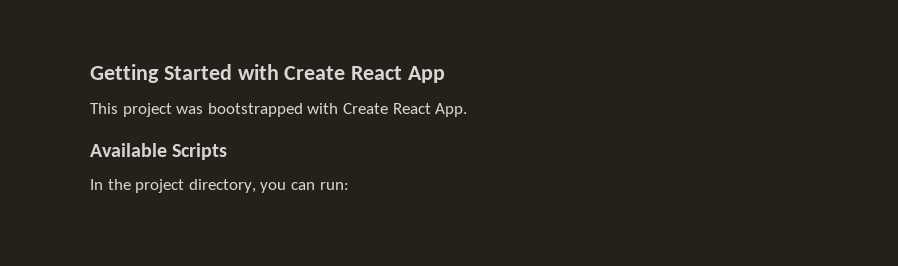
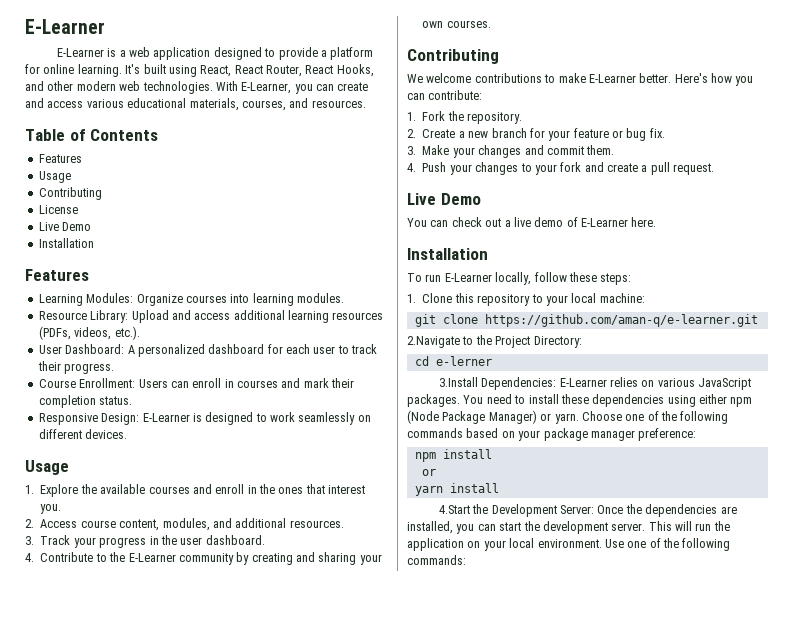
[90,64,446,83] [90,103,468,117] [90,143,228,160] [90,179,349,193] Getting Started with Create React App // This project was bootstrapped with Create React App. // Available Scripts // In the project directory, you can run: -> [25,19,105,34] [56,47,374,60] [25,64,374,77] [25,81,369,94] [25,98,366,111] [25,129,159,141] [38,154,82,163] [38,171,71,183] [38,187,102,200] [38,205,78,214] [38,222,92,231] [38,238,94,248] [25,269,89,281] [38,293,344,306] [38,310,384,323] [38,326,140,340] [38,344,378,357] [37,361,115,374] [38,378,355,388] [38,395,133,408] [38,412,371,425] [38,429,128,439] [25,460,69,475] [25,484,366,497] [40,504,62,514] [25,518,344,531] [25,535,265,548] [25,552,382,565] [422,20,491,28] [407,49,499,64] [407,73,754,86] [407,90,483,100] [407,111,523,124] [407,128,665,141] [407,145,615,158] [407,162,715,175] [407,193,481,205] [407,217,657,227] [407,248,488,260] [407,272,632,285] [407,293,645,306] [414,314,758,327] [407,335,582,348] [414,356,492,366] [438,377,752,390] [407,394,753,407] [407,410,729,424] [407,428,697,441] [414,449,492,462] [421,469,436,476] [414,483,499,496] [438,504,737,517] [407,521,730,534] [407,538,731,551] [407,555,466,565] E-Learner // E-Learner is a web application designed to provide a platform for online learning. It's built using React, React Router, React Hooks, and other modern web technologies. With E-Learner, you can create and access various educational materials, courses, and resources. // Table of Contents // Features // Usage // Contributing // License // Live Demo // Installation // Features // Learning Modules: Organize courses into learning modules. // Resource Library: Upload and access additional learning resources (PDFs, videos, etc.). // User Dashboard: A personalized dashboard for each user to track their progress. // Course Enrollment: Users can enroll in courses and mark their completion status. // Responsive Design: E-Learner is designed to work seamlessly on different devices. // Usage // 1. Explore the available courses and enroll in the ones that interest you. // 2. Access course content, modules, and additional resources. // 3. Track your progress in the user dashboard. // 4. Contribute to the E-Learner community by creating and sharing your own courses. // Contributing // We welcome contributions to make E-Learner better. Here's how you can contribute: // 1. Fork the repository. // 2. Create a new branch for your feature or bug fix. // 3. Make your changes and commit them. // 4. Push your changes to your fork and create a pull request. // Live Demo // You can check out a live demo of E-Learner here. // Installation // To run E-Learner locally, follow these steps: // 1. Clone this repository to your local machine: // git clone https://github.com/aman-q/e-learner.git // 2.Navigate to the Project Directory: // cd e-lerner // 3.Install Dependencies: E-Learner relies on various JavaScript packages. You need to install these dependencies using either npm (Node Package Manager) or yarn. Choose one of the following commands based on your package manager preference: // npm install // or // yarn install // 4.Start the Development Server: Once the dependencies are installed, you can start the development server. This will run the application on your local environment. Use one of the following commands:

